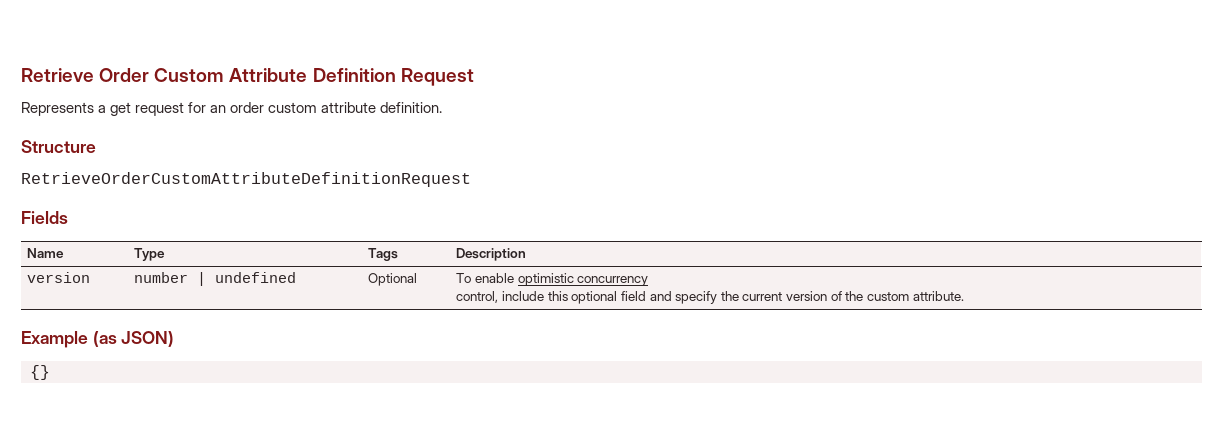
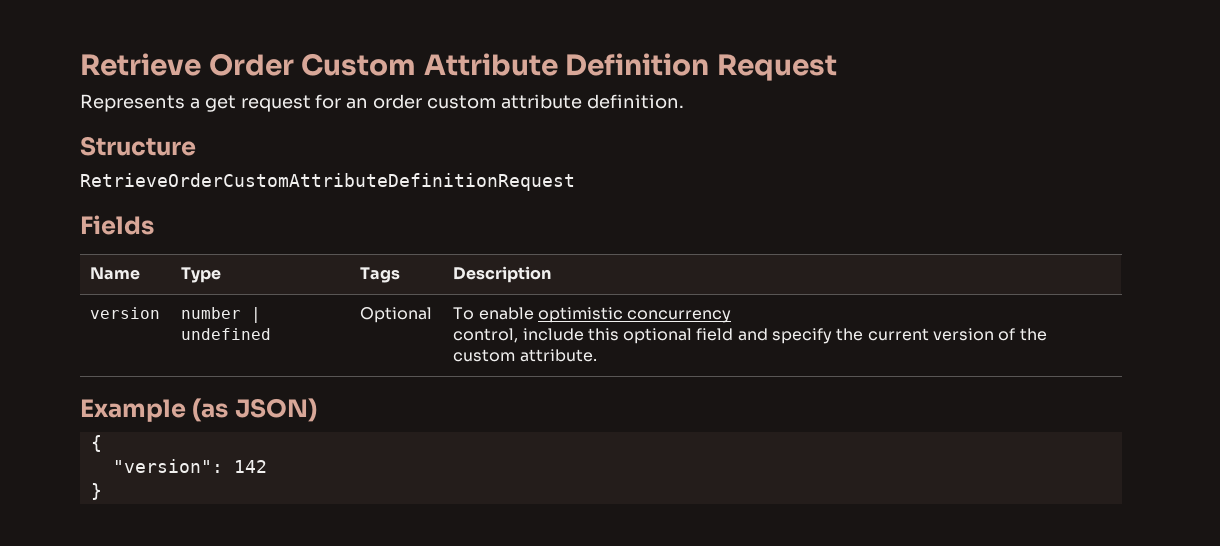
[30,365,50,380] {} -> [90,435,102,452] [112,459,267,473] [90,483,102,500] { // "version": 142 // }

